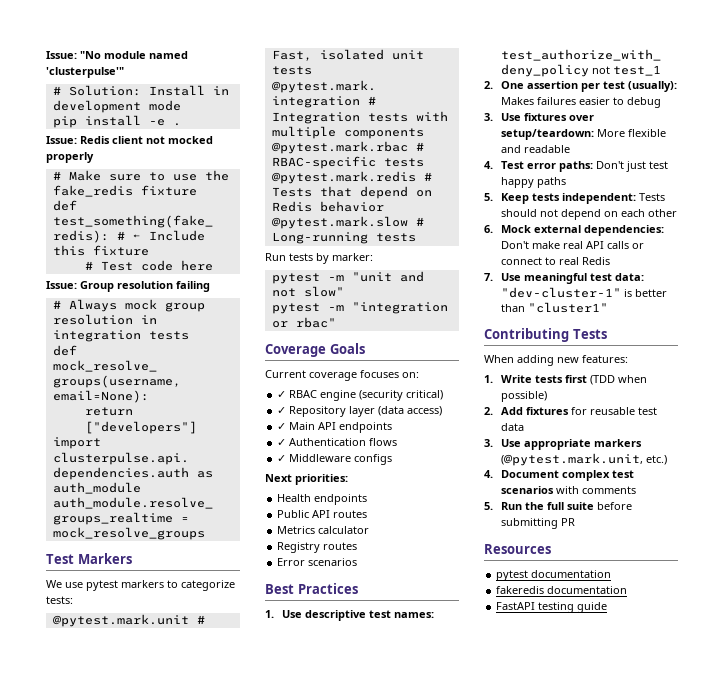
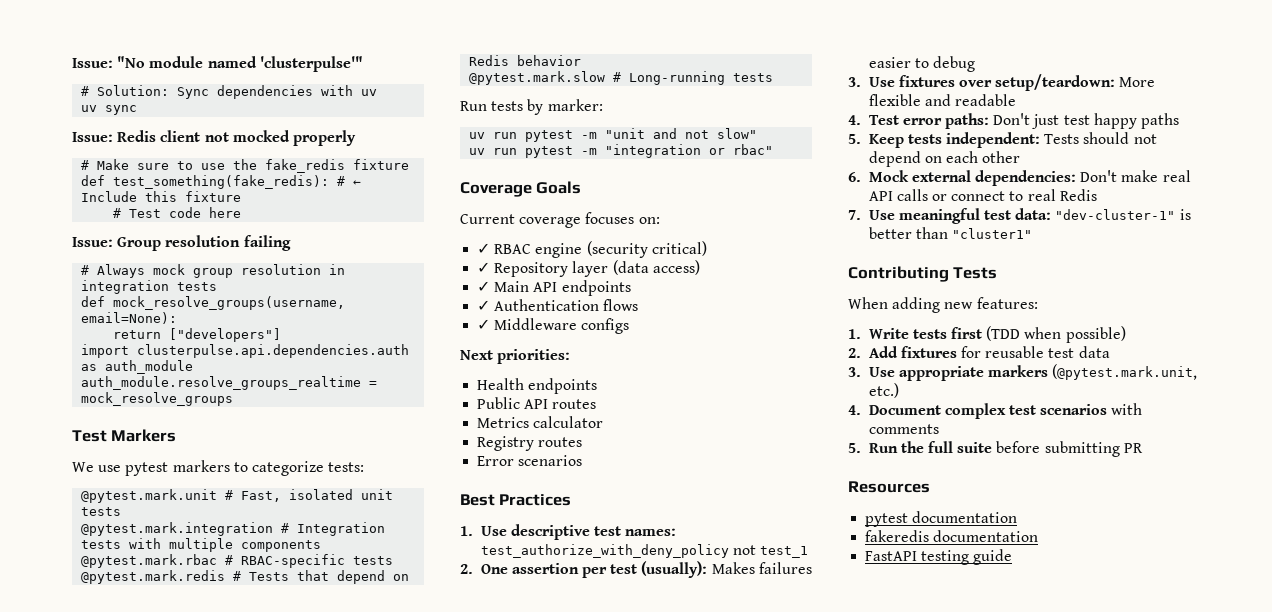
[148,85,229,96] [52,100,181,113] [52,115,181,128] Install in development mode // pip install -e . -> [177,85,378,99] [81,105,138,115] Sync dependencies with uv // uv sync
(373, 257) none -> [469,132,518,139] uv run
(344, 291) none -> [469,148,518,155] uv run

